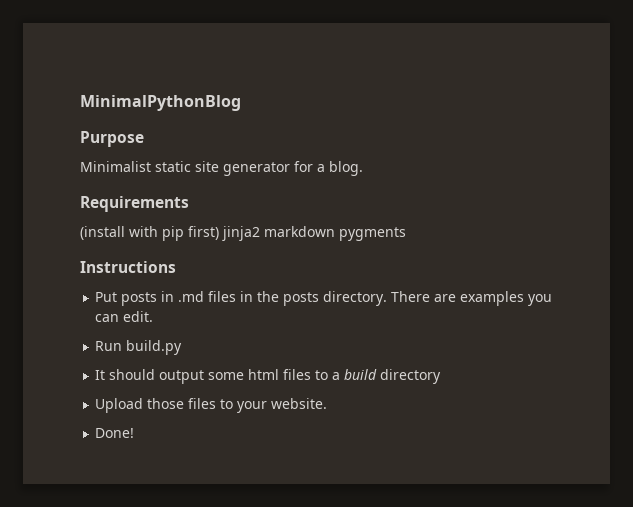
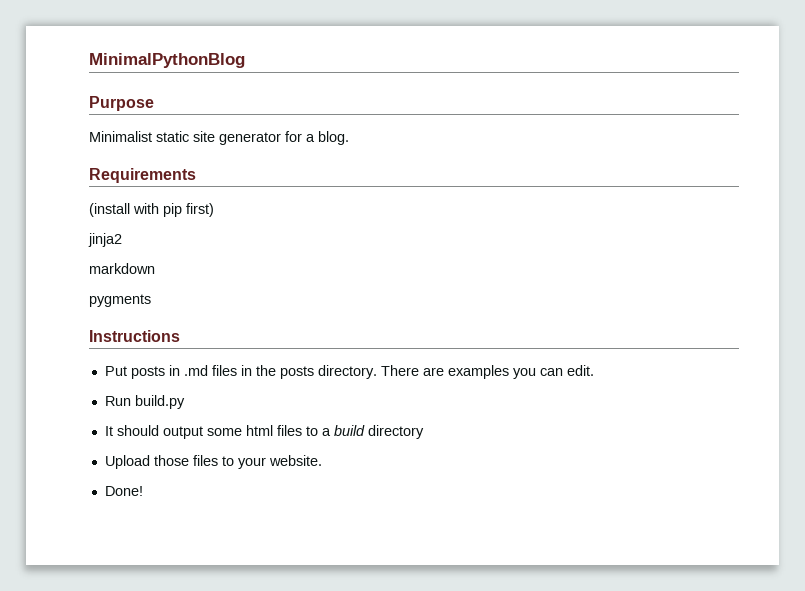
(219, 233) none -> (214, 210) //
(260, 233) none -> (122, 240) //
(335, 231) none -> (155, 268) //

